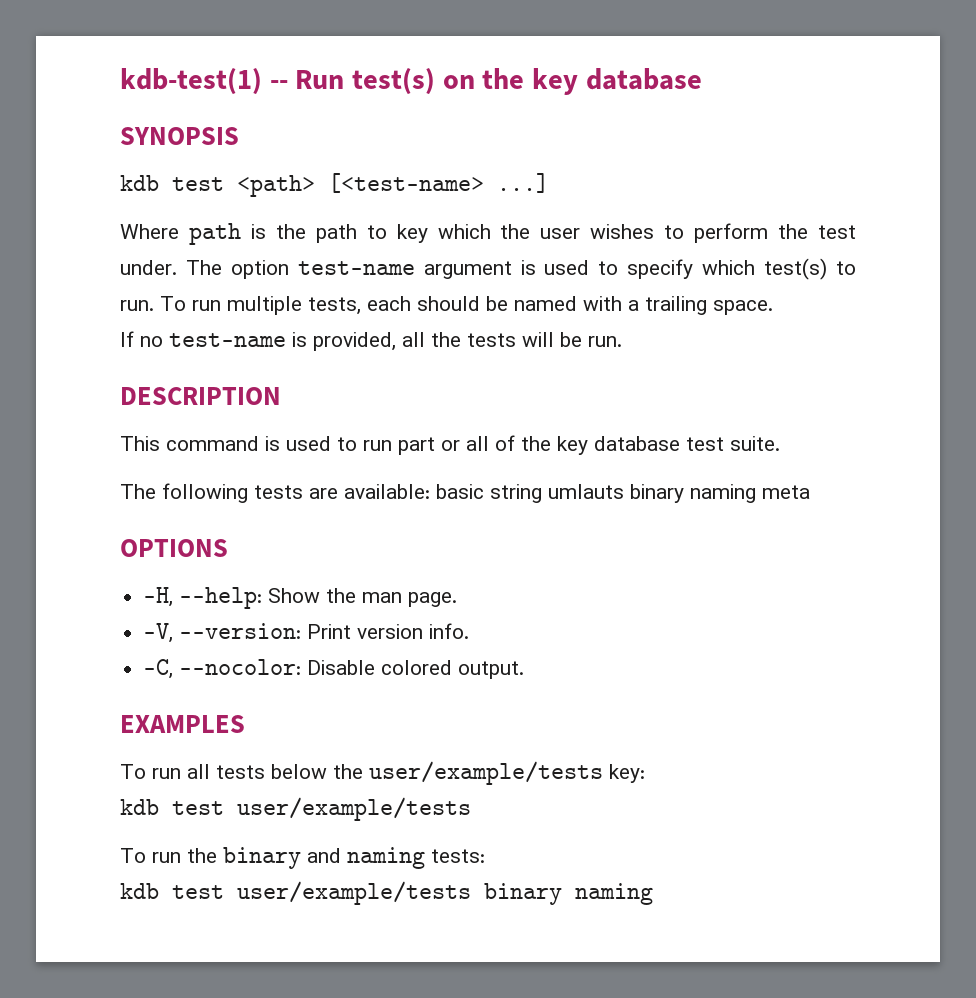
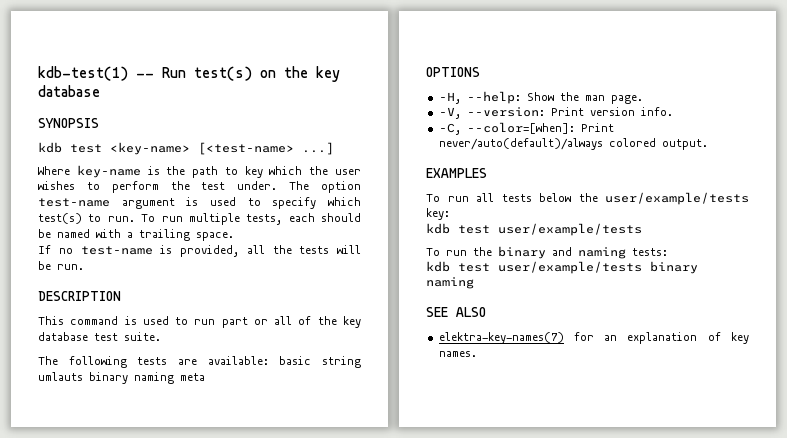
[237,175,315,197] <path> -> [110,142,190,155] <key-name>
[188,223,241,245] path -> [76,165,141,178] key-name
[179,659,376,675] --nocolor: Disable -> [466,122,614,134] [438,138,603,150] --color=[when]: Print never/auto(default)/always
(653, 894) none -> [426,307,486,317] [438,332,749,344] [438,351,477,357] // SEE ALSO // elektra-key-names(7) for an explanation of key names.

